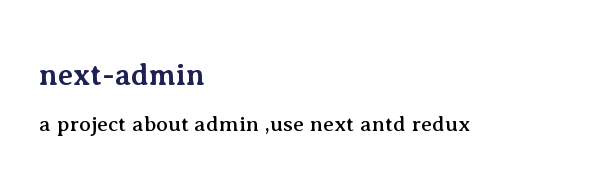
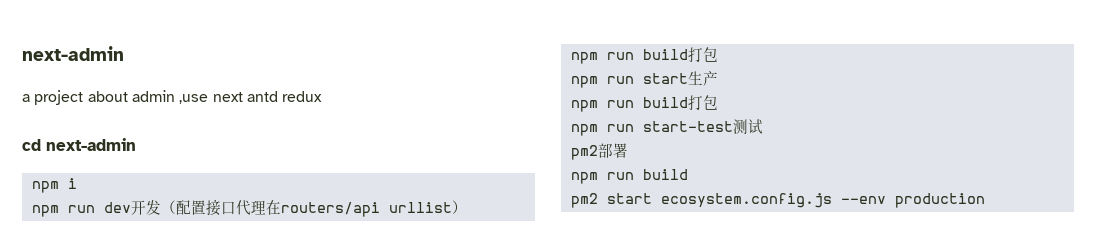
(470, 123) none -> [22,138,136,151] [31,178,77,193] [31,200,467,217] [570,47,718,64] [570,71,718,88] [570,95,718,112] [570,119,763,136] [570,143,628,160] [570,169,688,184] [570,193,985,208] // cd next-admin // npm i // npm run dev开发（配置接口代理在routers/api urllist） // npm run build打包 // npm run start生产 // npm run build打包 // npm run start-test测试 // pm2部署 // npm run build // pm2 start ecosystem.config.js --env production

